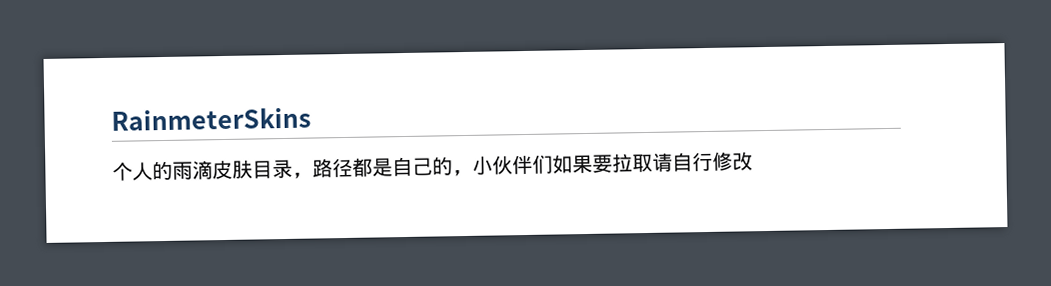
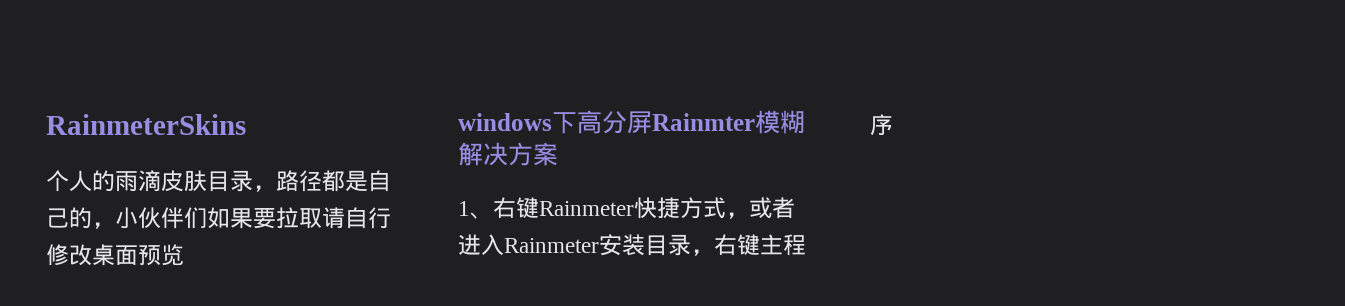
(753, 161) none -> [92,244,184,266] [458,110,805,134] [458,142,558,166] [458,197,795,219] [458,234,806,256] [870,114,893,136] 桌面预览 // windows下高分屏Rainmter模糊解决方案 // 1、右键Rainmeter快捷方式，或者进入Rainmeter安装目录，右键主程序

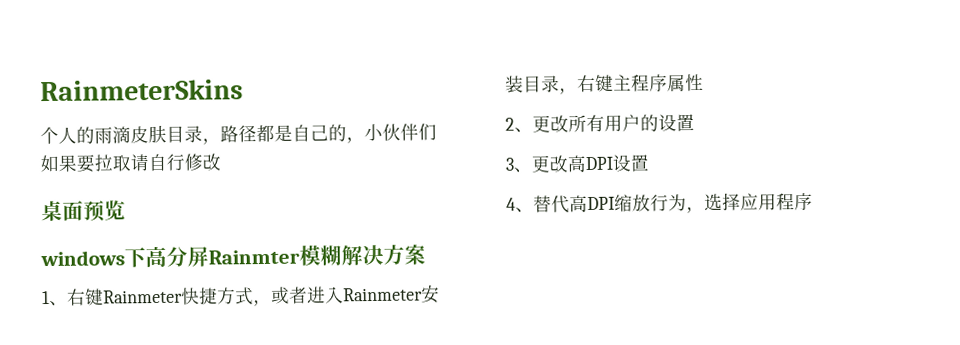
(92, 255) none -> (221, 162) //
(893, 125) none -> [667,73,704,92] [505,114,695,133] [505,154,649,173] [506,192,813,214] 属性 // 2、更改所有用户的设置 // 3、更改高DPI设置 // 4、替代高DPI缩放行为，选择应用程序

